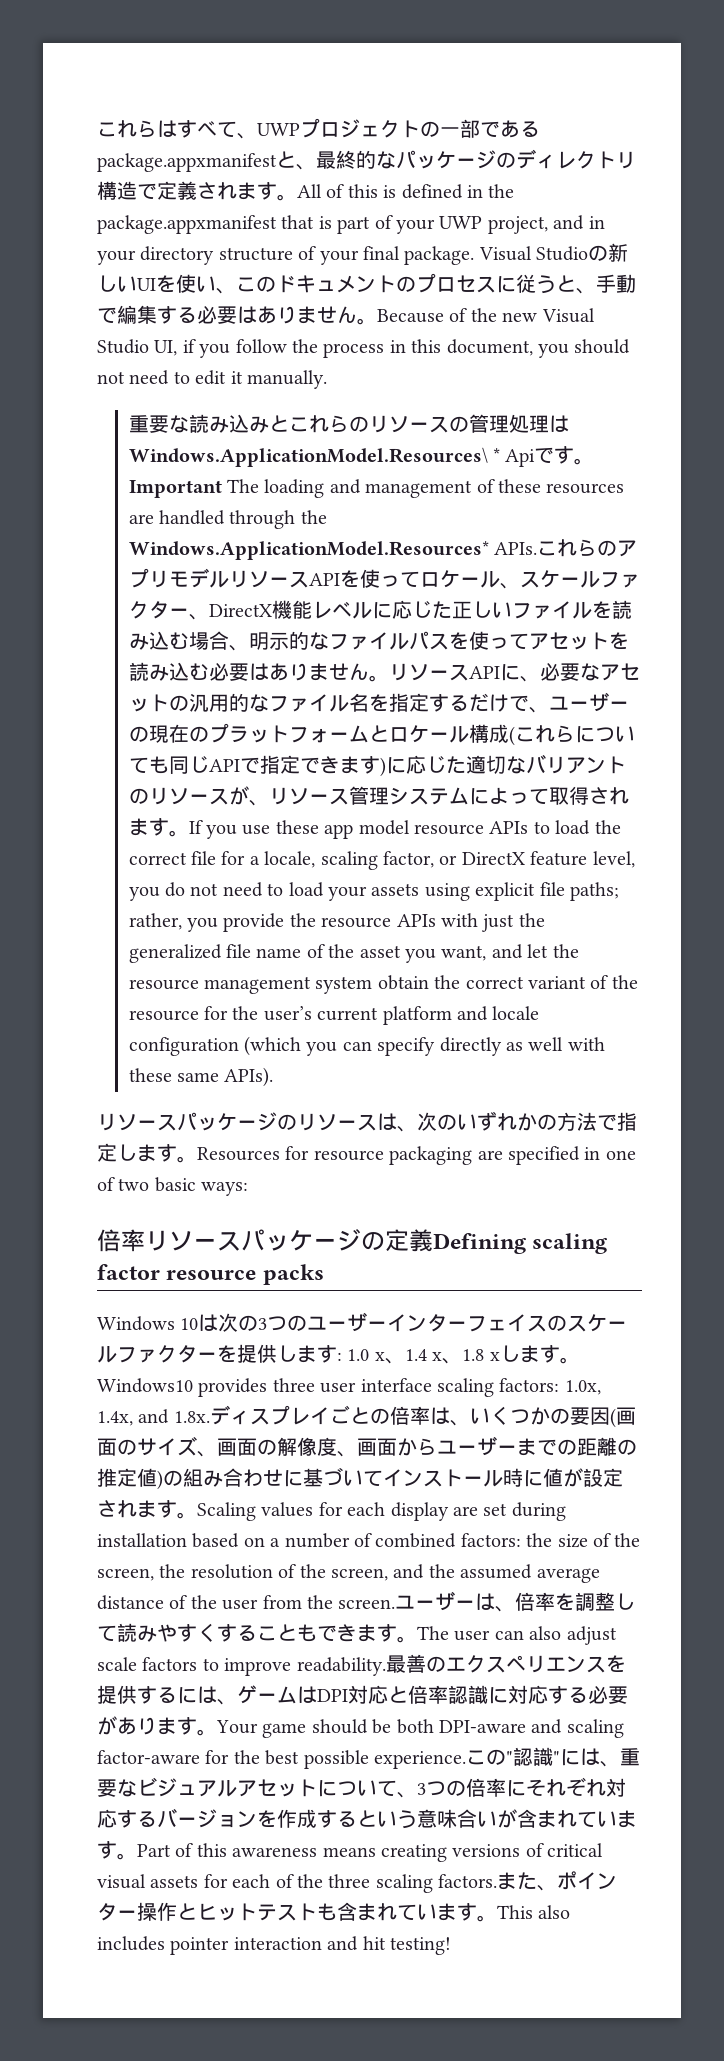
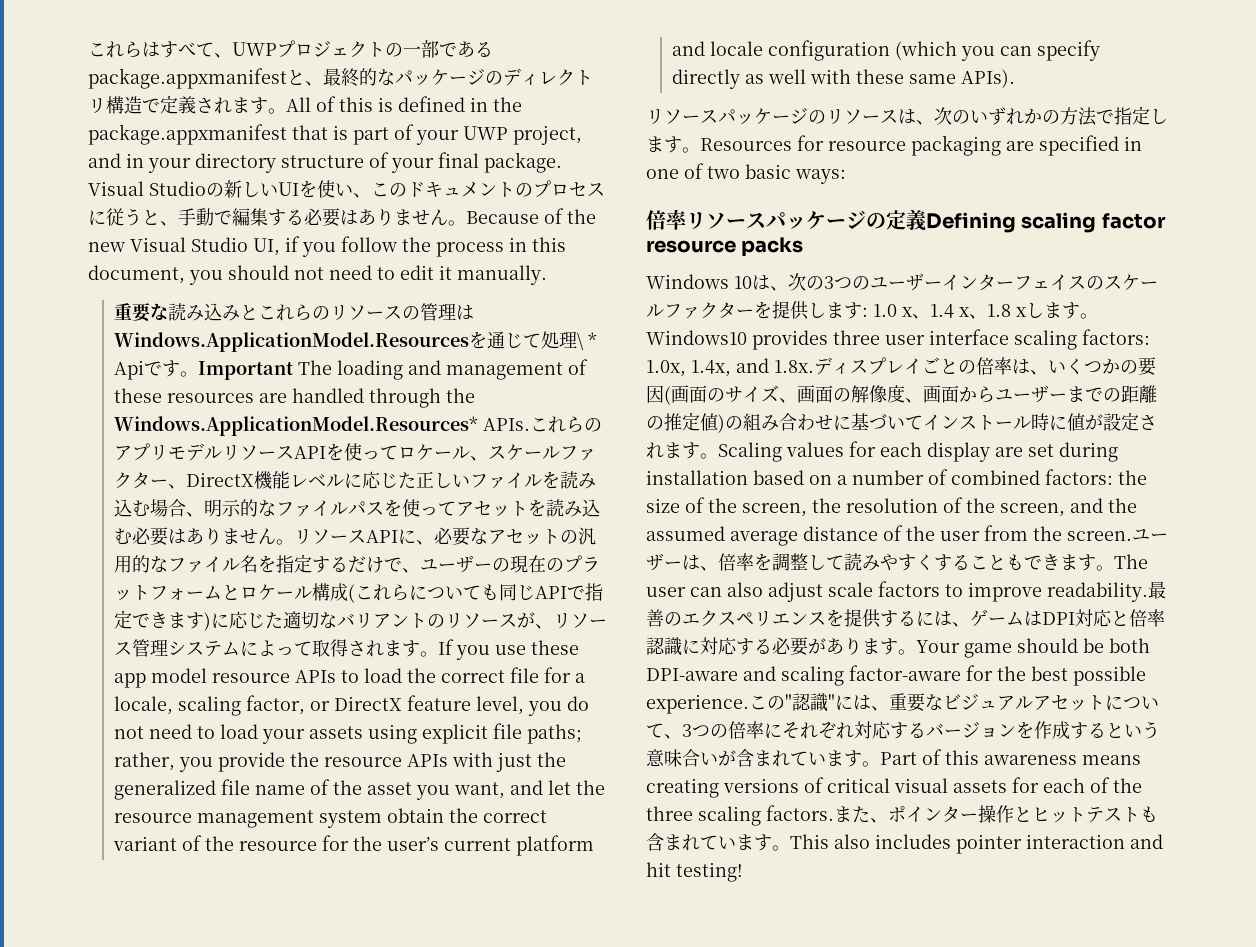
[508,414,569,433] [128,447,488,467] 処理はWindows.ApplicationModel.Resources\ -> [456,305,475,320] [114,331,585,352] はWindows.ApplicationModel.Resourcesを通じて処理\
(219, 1323) none -> [770,286,788,291] 、

